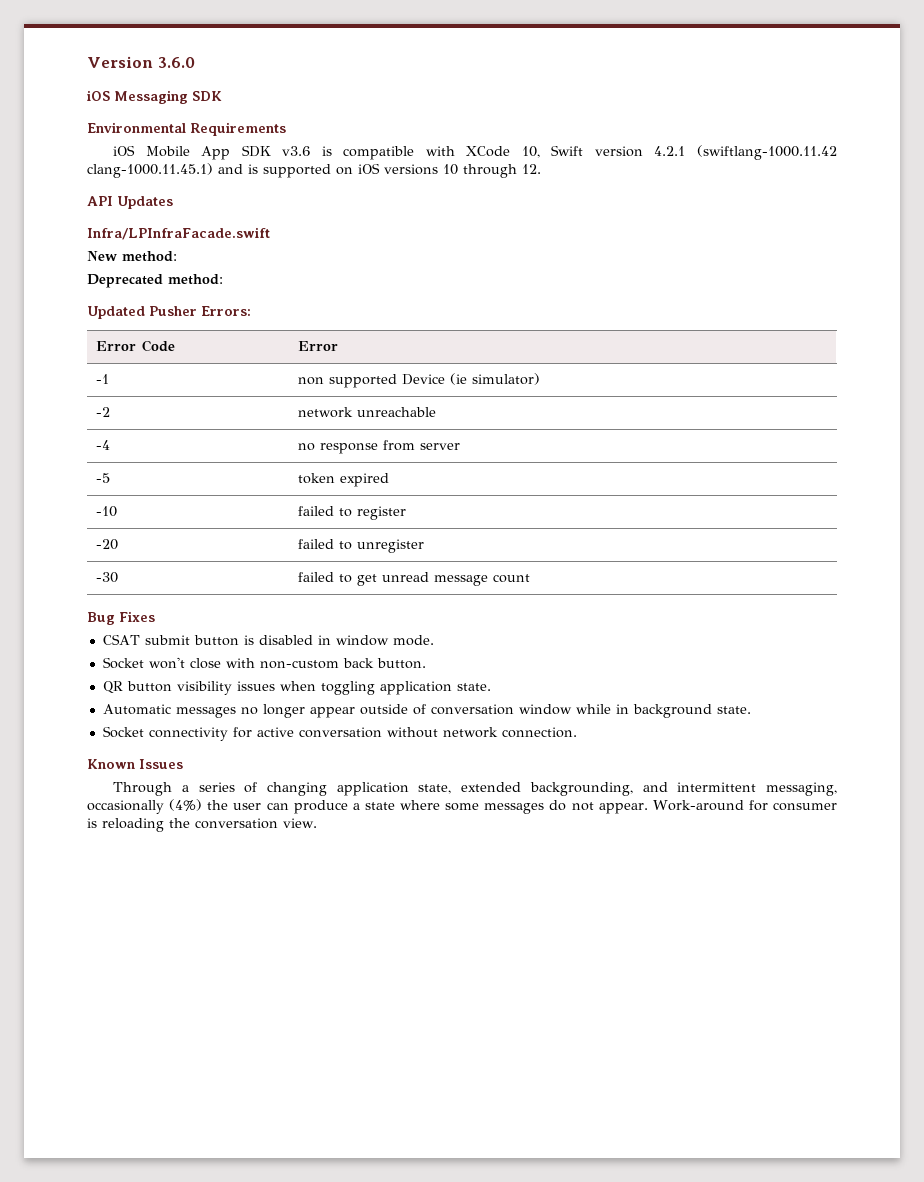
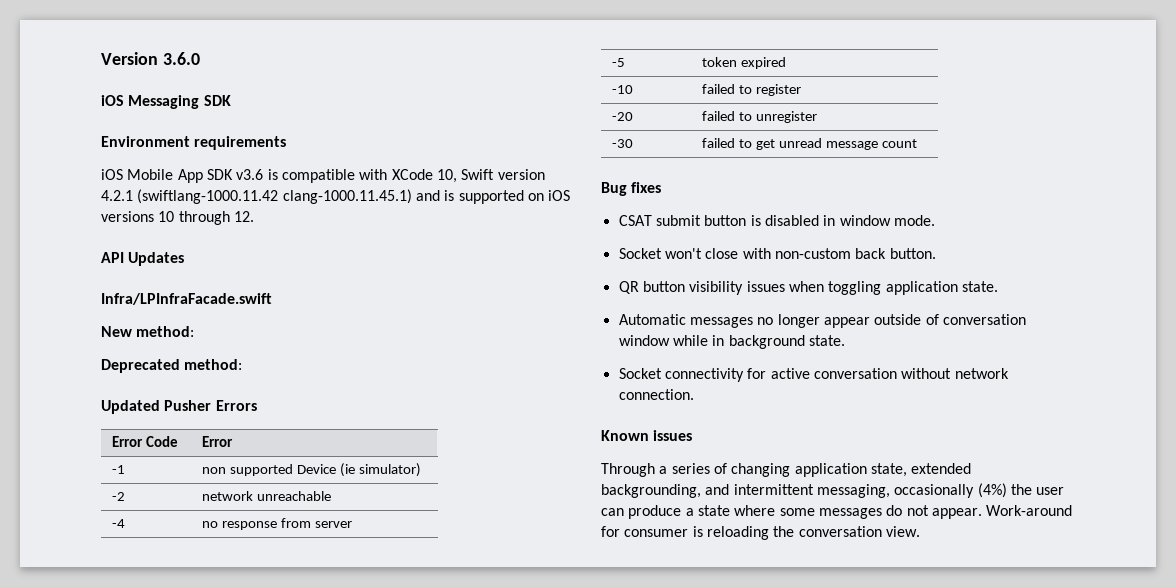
[87,122,286,136] Environmental Requirements -> [101,136,287,150] Environment requirements
[201,306,251,316] Errors: -> [215,400,257,411] Errors
[119,611,155,622] Fixes -> [631,182,662,193] fixes
[139,759,183,769] Issues -> [653,430,693,441] issues

